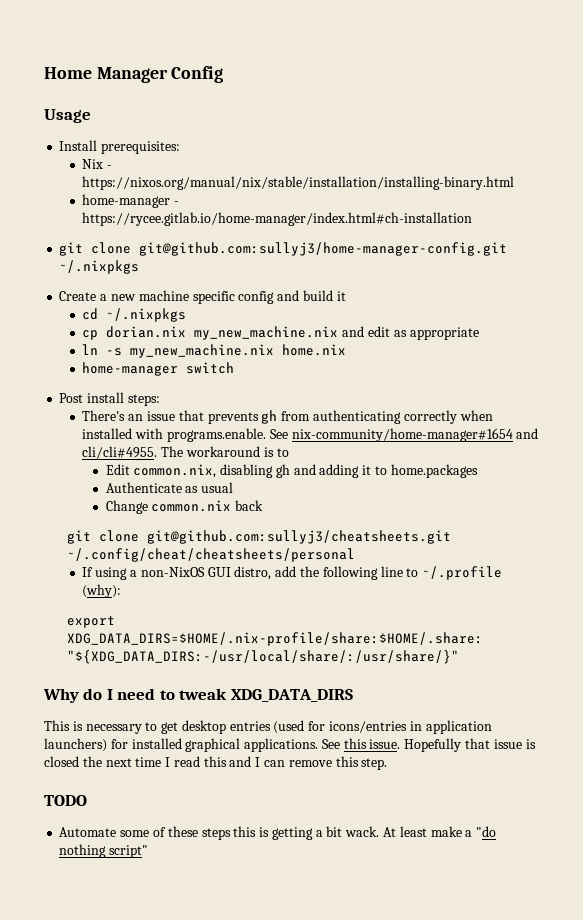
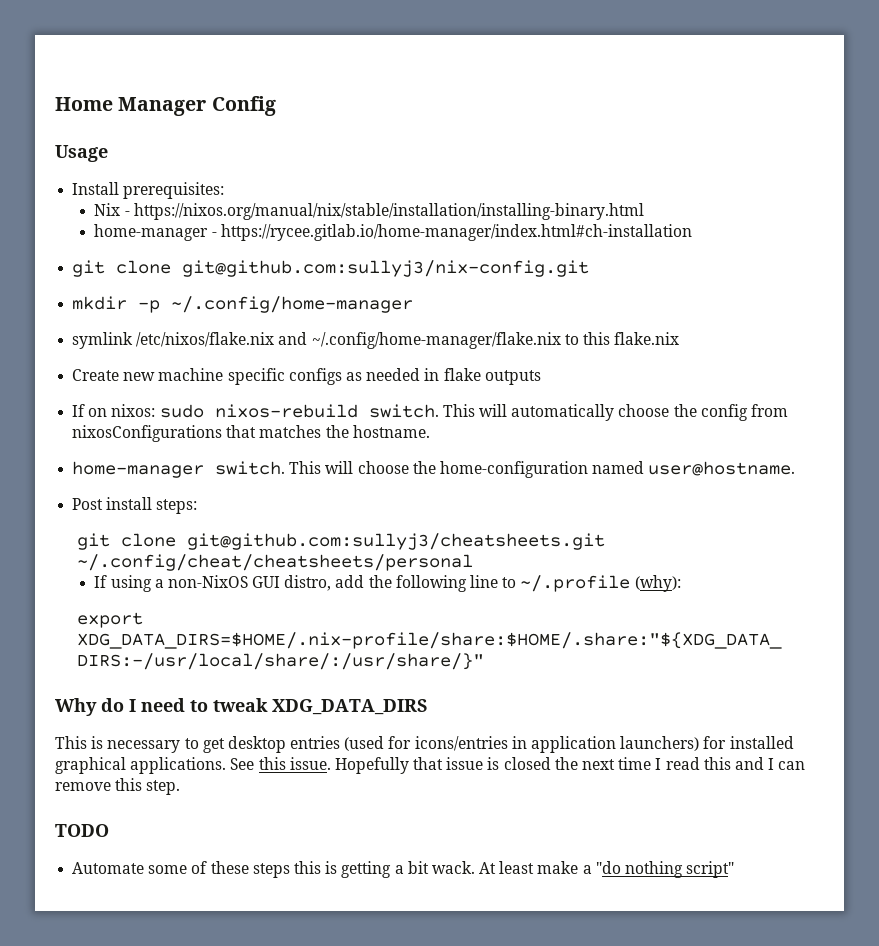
[139,242,508,256] [59,260,140,274] git@github.com:sullyj3/home-manager-config.git ~/.nixpkgs -> [182,260,590,277] [72,296,414,313] [72,332,680,349] git@github.com:sullyj3/nix-config.git // mkdir -p ~/.config/home-manager // symlink /etc/nixos/flake.nix and ~/.config/home-manager/flake.nix to this flake.nix
[100,294,108,301] a -> (120, 375) none
[238,290,346,304] [82,308,187,322] [82,326,479,340] [82,344,347,358] [82,362,235,376] [59,392,160,406] [82,410,493,424] [82,428,539,442] [82,446,289,459] [105,464,478,478] [105,482,234,493] [105,500,264,514] config and build it // cd ~/.nixpkgs // cp dorian.nix my_new_machine.nix and edit as appropriate // ln -s my_new_machine.nix home.nix // home-manager switch // Post install steps: // There's an issue that prevents gh from authenticating correctly when installed with programs.enable. See nix-community/home-manager#1654 and cli/cli#4955. The workaround is to // Edit common.nix, disabling gh and adding it to home.packages // Authenticate as usual // Change common.nix back -> [288,368,541,385] [72,404,788,421] [72,425,430,442] [72,461,796,478] [72,497,198,514] configs as needed in flake outputs // If on nixos: sudo nixos-rebuild switch. This will automatically choose the config from nixosConfigurations that matches the hostname. // home-manager switch. This will choose the home-configuration named user@hostname. // Post install steps:

